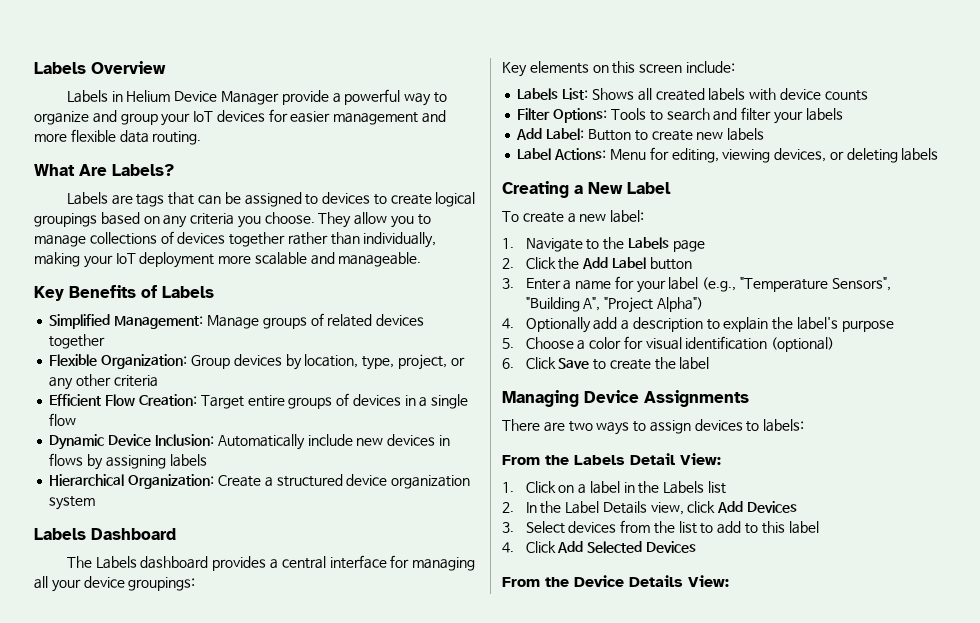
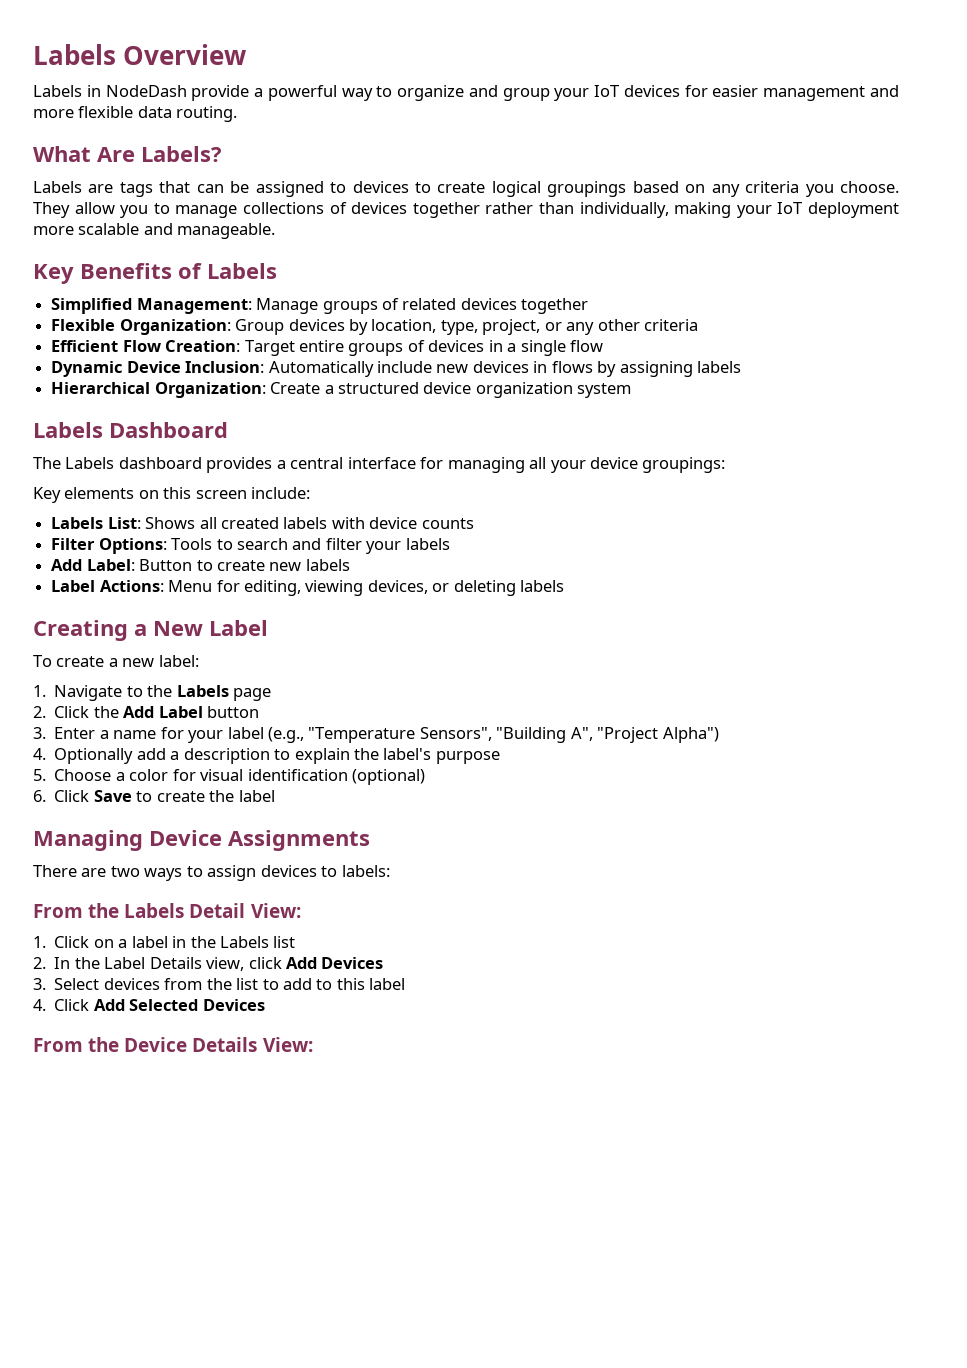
[126,90,279,105] Helium Device Manager -> [105,85,187,97] NodeDash

